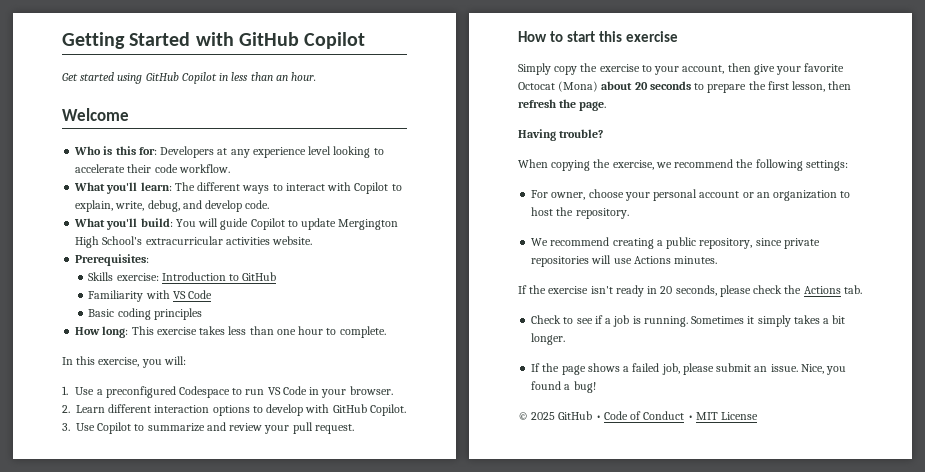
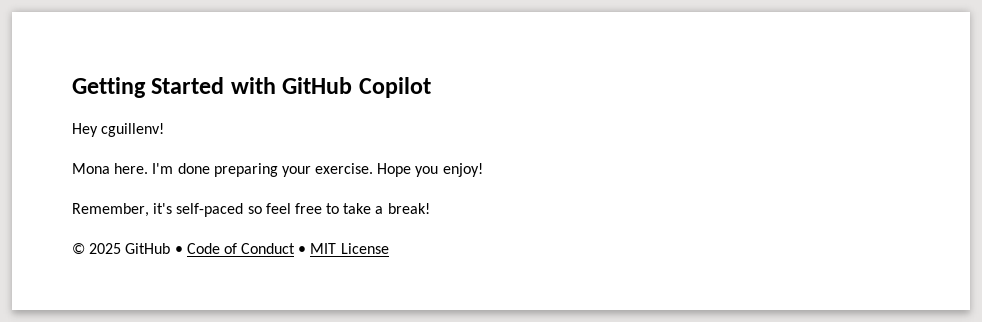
[62,72,317,84] [62,108,129,121] [74,146,384,158] [75,164,230,173] [74,182,402,194] [75,200,270,212] [74,218,399,230] [75,236,313,248] [75,254,150,266] [88,272,277,281] [88,290,213,302] [88,308,202,320] [75,326,386,338] [62,356,186,368] [62,386,393,398] [62,404,406,416] [62,422,354,434] [518,31,678,42] [518,63,845,75] [518,81,852,93] [518,99,607,111] [518,129,604,141] [518,159,848,171] [531,189,851,201] [531,207,629,219] [531,237,820,249] [531,255,718,267] [518,285,862,297] [531,315,846,327] [531,333,566,345] [531,363,847,375] [531,381,596,393] Get started using GitHub Copilot in less than an hour. // Welcome // Who is this for: Developers at any experience level looking to accelerate their code workflow. // What you'll learn: The different ways to interact with Copilot to explain, write, debug, and develop code. // What you'll build: You will guide Copilot to update Mergington High School's extracurricular activities website. // Prerequisites: // Skills exercise: Introduction to GitHub // Familiarity with VS Code // Basic coding principles // How long: This exercise takes less than one hour to complete. // In this exercise, you will: // 1. Use a preconfigured Codespace to run VS Code in your browser. // 2. Learn different interaction options to develop with GitHub Copilot. // 3. Use Copilot to summarize and review your pull request. // How to start this exercise // Simply copy the exercise to your account, then give your favorite Octocat (Mona) about 20 seconds to prepare the first lesson, then refresh the page. // Having trouble? // When copying the exercise, we recommend the following settings: // For owner, choose your personal account or an organization to host the repository. // We recommend creating a public repository, since private repositories will use Actions minutes. // If the exercise isn't ready in 20 seconds, please check the Actions tab. // Check to see if a job is running. Sometimes it simply takes a bit longer. // If the page shows a failed job, please submit an issue. Nice, you found a bug! -> [72,123,165,137] [72,163,483,177] [72,203,430,217] Hey cguillenv! // Mona here. I'm done preparing your exercise. Hope you enjoy! // Remember, it's self-paced so feel free to take a break!

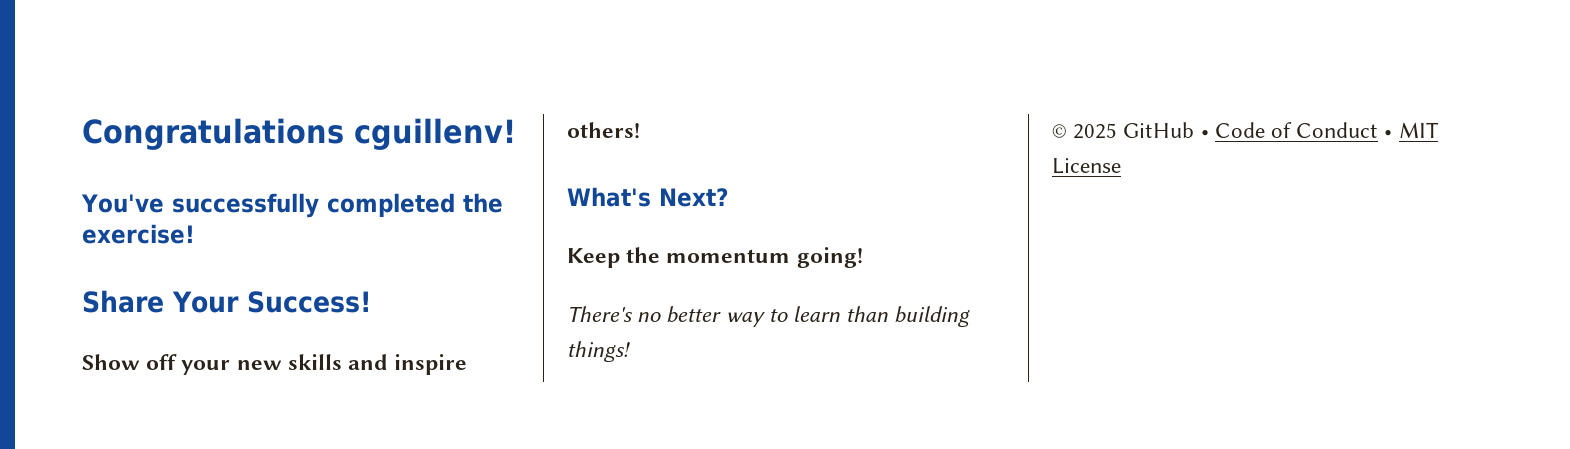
[72,77,431,98] [72,123,165,137] [72,163,483,177] [72,203,430,217] Getting Started with GitHub Copilot // Hey cguillenv! // Mona here. I'm done preparing your exercise. Hope you enjoy! // Remember, it's self-paced so feel free to take a break! -> [82,118,516,150] [81,193,503,218] [82,224,195,244] [82,290,371,313] [82,354,468,375] [567,122,640,139] [567,187,729,207] [567,247,863,268] [567,306,971,327] [567,341,630,362] Congratulations cguillenv! // You've successfully completed the exercise! // Share Your Success! // Show off your new skills and inspire others! // What's Next? // Keep the momentum going! // There's no better way to learn than building things!

